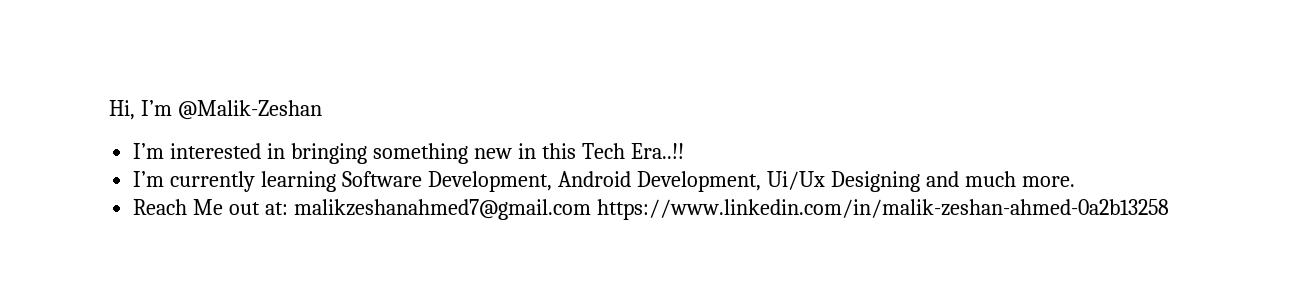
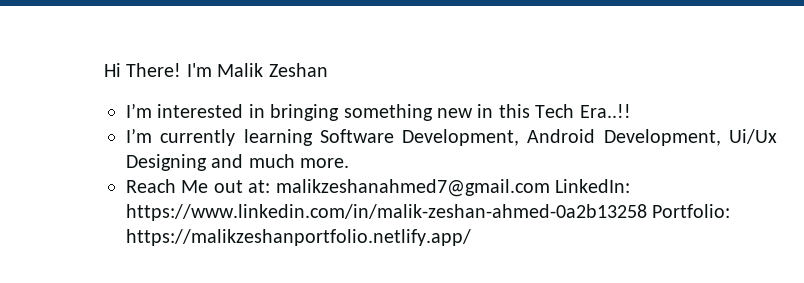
[109,100,322,120] Hi, I’m @Malik-Zeshan -> [104,63,328,77] Hi There! I'm Malik Zeshan
[596,199,1169,220] https://www.linkedin.com/in/malik-zeshan-ahmed-0a2b13258 -> [555,179,630,193] [126,204,731,221] [126,229,471,246] LinkedIn: https://www.linkedin.com/in/malik-zeshan-ahmed-0a2b13258 Portfolio: https://malikzeshanportfolio.netlify.app/

